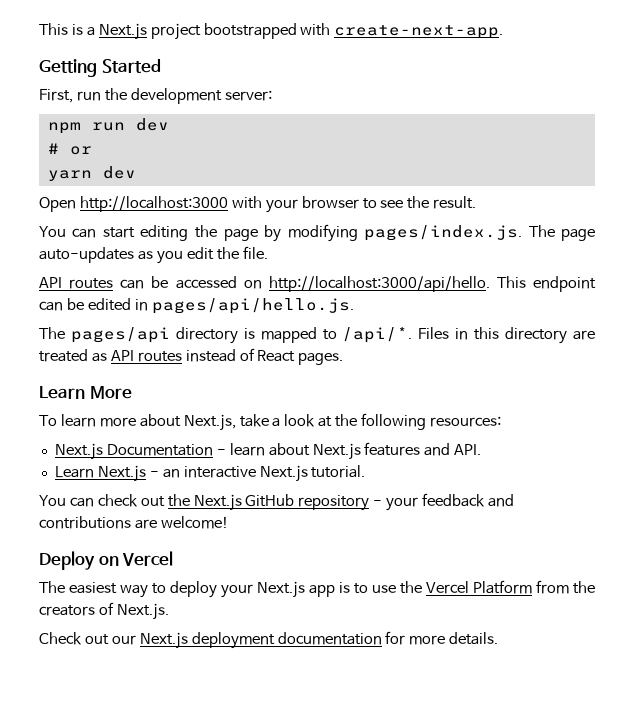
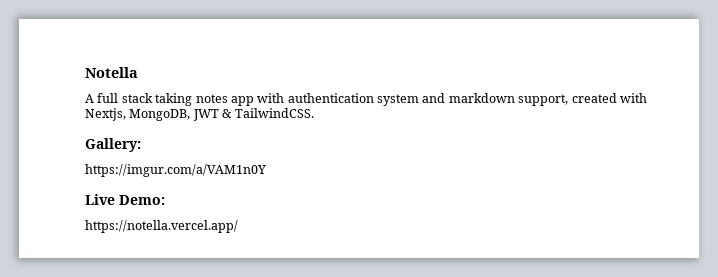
[39,23,504,40] [39,59,161,77] [39,88,272,104] [47,118,169,134] [47,143,92,155] [47,166,136,181] [39,196,477,213] [39,224,595,242] [39,246,268,264] [39,276,596,292] [39,298,354,314] [39,327,595,344] [39,348,344,365] [39,386,132,399] [39,413,502,431] [54,442,482,460] [54,465,366,482] [39,493,515,511] [39,516,229,529] [39,551,174,570] [39,580,595,598] [39,602,169,620] [39,631,499,649] This is a Next.js project bootstrapped with create-next-app. // Getting Started // First, run the development server: // npm run dev // # or // yarn dev // Open http://localhost:3000 with your browser to see the result. // You can start editing the page by modifying pages/index.js. The page auto-updates as you edit the file. // API routes can be accessed on http://localhost:3000/api/hello. This endpoint can be edited in pages/api/hello.js. // The pages/api directory is mapped to /api/*. Files in this directory are treated as API routes instead of React pages. // Learn More // To learn more about Next.js, take a look at the following resources: // Next.js Documentation - learn about Next.js features and API. // Learn Next.js - an interactive Next.js tutorial. // You can check out the Next.js GitHub repository - your feedback and contributions are welcome! // Deploy on Vercel // The easiest way to deploy your Next.js app is to use the Vercel Platform from the creators of Next.js. // Check out our Next.js deployment documentation for more details. -> [85,67,138,78] [85,93,647,106] [85,108,314,121] [85,138,141,152] [85,164,266,177] [85,194,165,205] [85,220,238,233] Notella // A full stack taking notes app with authentication system and markdown support, created with Nextjs, MongoDB, JWT & TailwindCSS. // Gallery: // https://imgur.com/a/VAM1n0Y // Live Demo: // https://notella.vercel.app/

